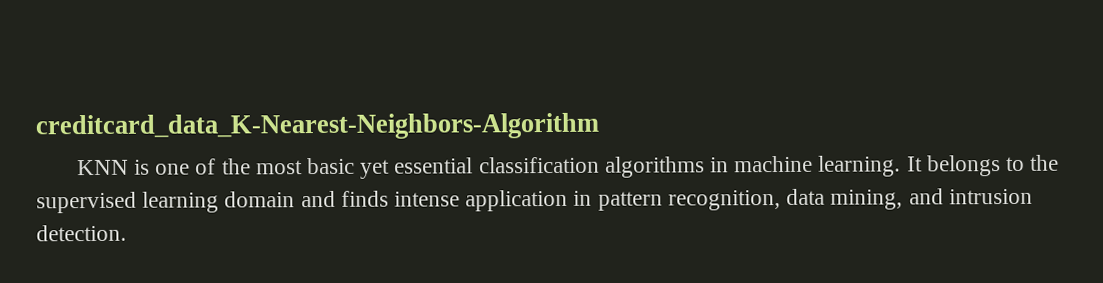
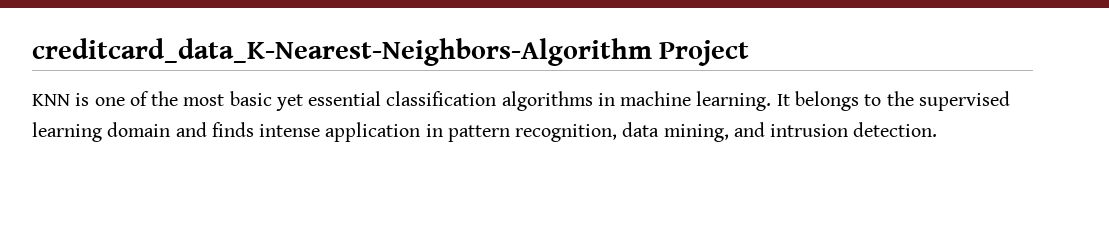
(599, 126) none -> [659,40,750,66] Project

